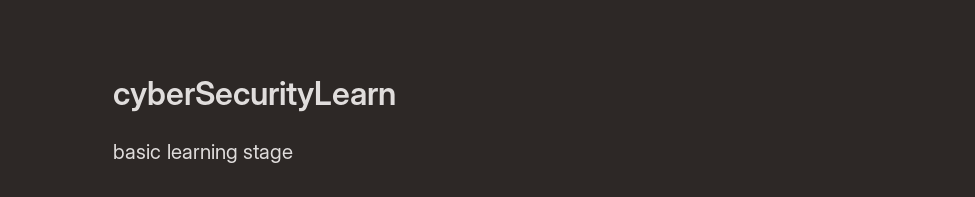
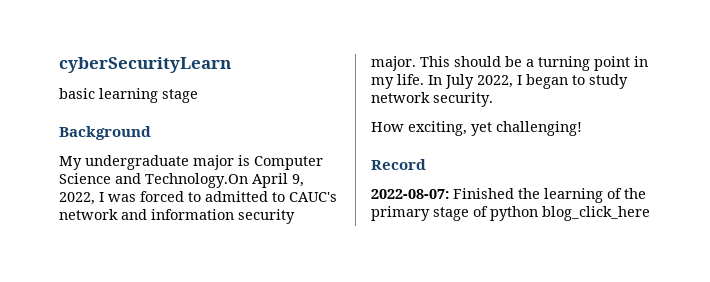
(294, 154) none -> [59,126,151,140] [59,155,323,170] [59,173,304,188] [59,191,337,205] [59,209,295,224] [371,56,648,71] [371,74,628,89] [371,92,493,107] [371,121,582,136] [371,159,426,170] [371,188,646,203] [371,206,650,221] // Background // My undergraduate major is Computer Science and Technology.On April 9, 2022, I was forced to admitted to CAUC's network and information security major. This should be a turning point in my life. In July 2022, I began to study network security. // How exciting, yet challenging! // Record // 2022-08-07: Finished the learning of the primary stage of python blog_click_here

